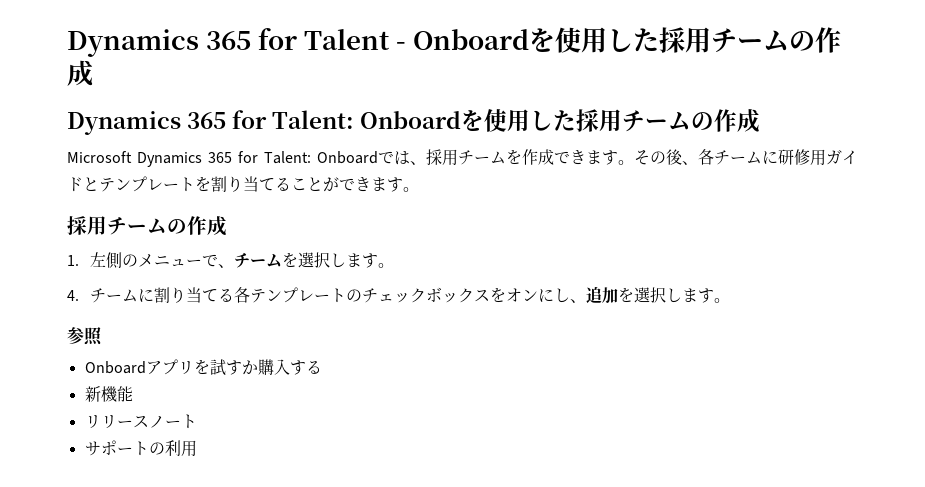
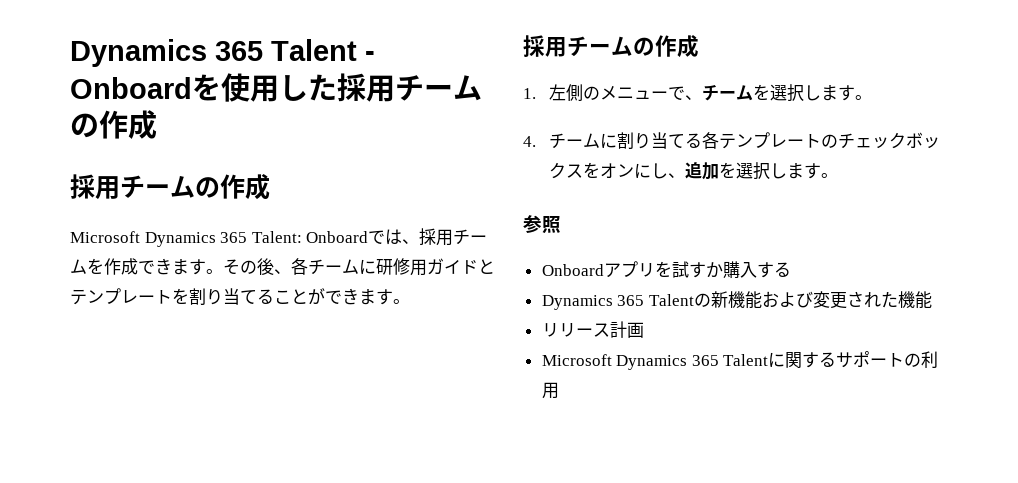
[67,28,298,57] Dynamics 365 for -> [70,39,263,67] Dynamics 365
[67,109,577,135] Dynamics 365 for Talent: Onboardを使用した -> (157, 124) none
[238,151,258,163] for -> (248, 237) none
[84,386,133,402] [84,414,197,429] 新機能 // リリースノート // -> [541,291,932,310] [541,321,644,338] [541,352,837,370] Dynamics 365 Talentの新機能および変更された機能 // リリース計画 // Microsoft Dynamics 365 Talentに関する

